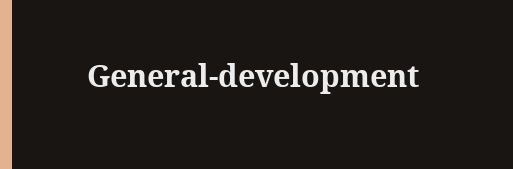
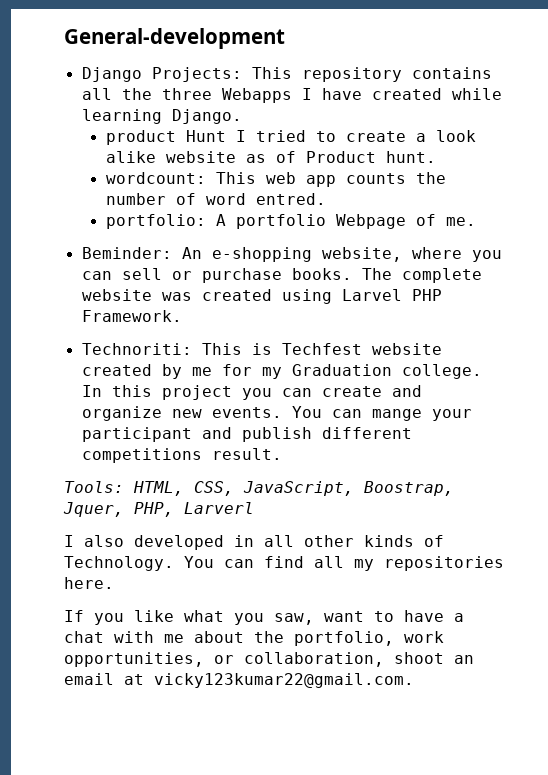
(419, 78) none -> [81,67,492,82] [81,88,502,103] [81,109,242,124] [105,130,476,145] [105,151,436,163] [105,172,446,187] [105,193,326,205] [105,214,476,229] [81,247,502,262] [81,268,482,283] [81,289,442,304] [81,310,182,322] [81,343,442,355] [81,364,482,379] [81,385,422,400] [81,406,472,421] [81,427,412,442] [81,448,282,463] [64,481,454,496] [63,502,254,517] [64,535,444,550] [64,556,504,571] [64,577,114,589] [64,610,464,625] [64,631,444,646] [64,652,474,667] [64,673,414,688] // Django Projects: This repository contains all the three Webapps I have created while learning Django. // product Hunt I tried to create a look alike website as of Product hunt. // wordcount: This web app counts the number of word entred. // portfolio: A portfolio Webpage of me. // Beminder: An e-shopping website, where you can sell or purchase books. The complete website was created using Larvel PHP Framework. // Technoriti: This is Techfest website created by me for my Graduation college. In this project you can create and organize new events. You can mange your participant and publish different competitions result. // Tools: HTML, CSS, JavaScript, Boostrap, Jquer, PHP, Larverl // I also developed in all other kinds of Technology. You can find all my repositories here. // If you like what you saw, want to have a chat with me about the portfolio, work opportunities, or collaboration, shoot an email at vicky123kumar22@gmail.com.

